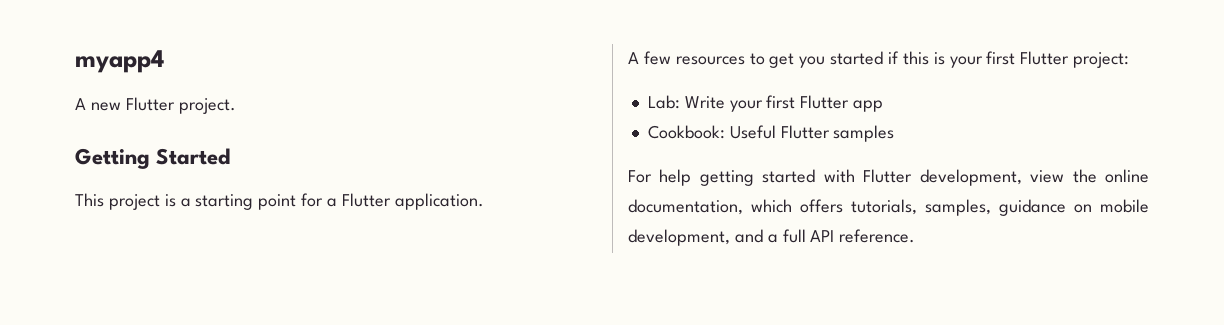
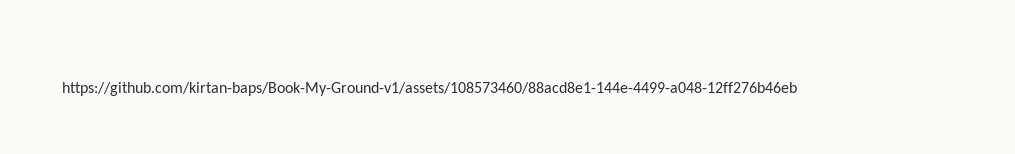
[75,50,164,73] [75,97,236,114] [75,148,232,169] [75,193,484,210] [628,51,1130,68] [647,95,884,112] [647,125,895,142] [628,169,1149,186] [628,199,1149,216] [628,229,916,246] myapp4 // A new Flutter project. // Getting Started // This project is a starting point for a Flutter application. // A few resources to get you started if this is your first Flutter project: // Lab: Write your first Flutter app // Cookbook: Useful Flutter samples // For help getting started with Flutter development, view the online documentation, which offers tutorials, samples, guidance on mobile development, and a full API reference. -> [62,82,797,96] https://github.com/kirtan-baps/Book-My-Ground-v1/assets/108573460/88acd8e1-144e-4499-a048-12ff276b46eb

